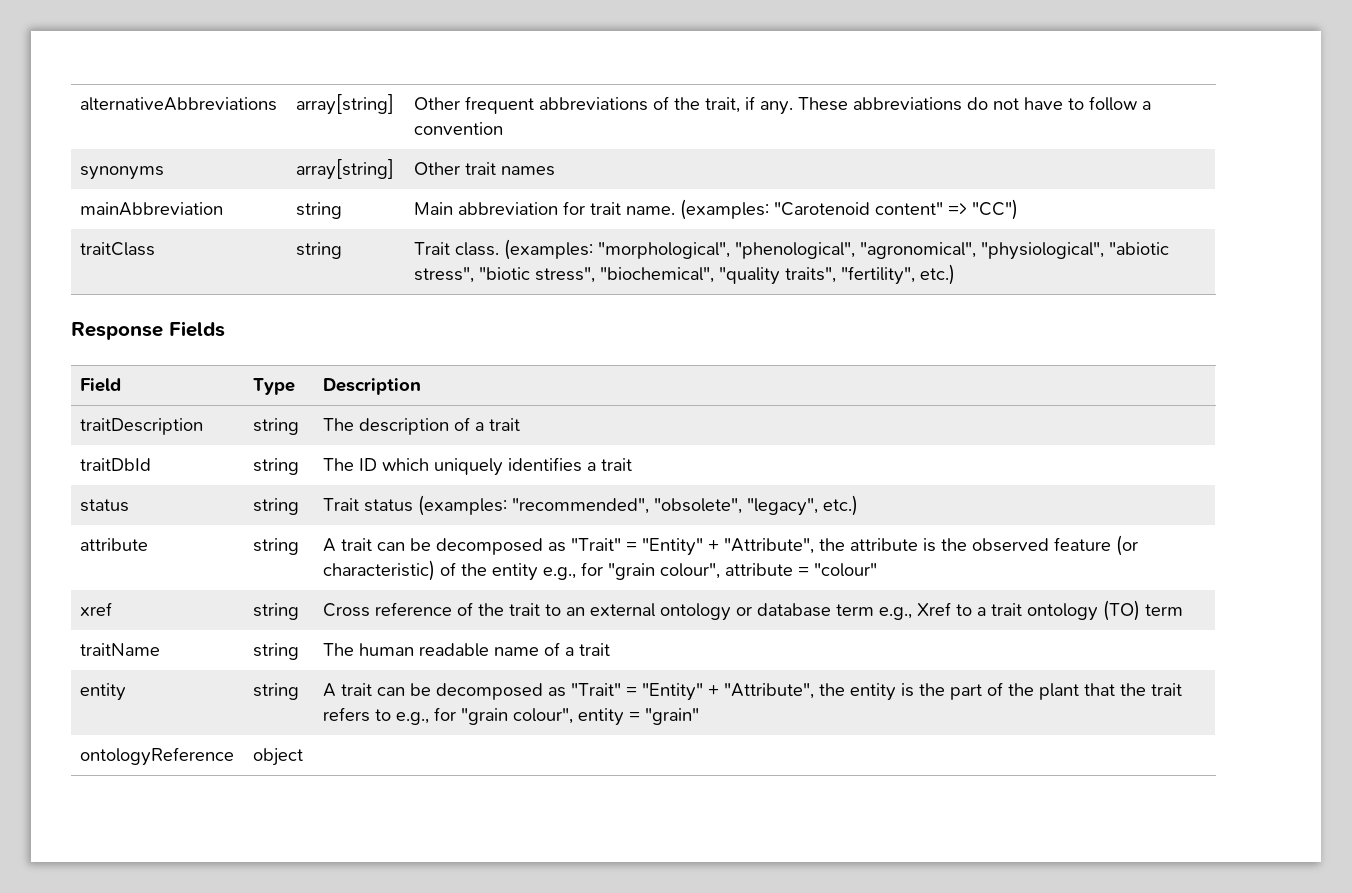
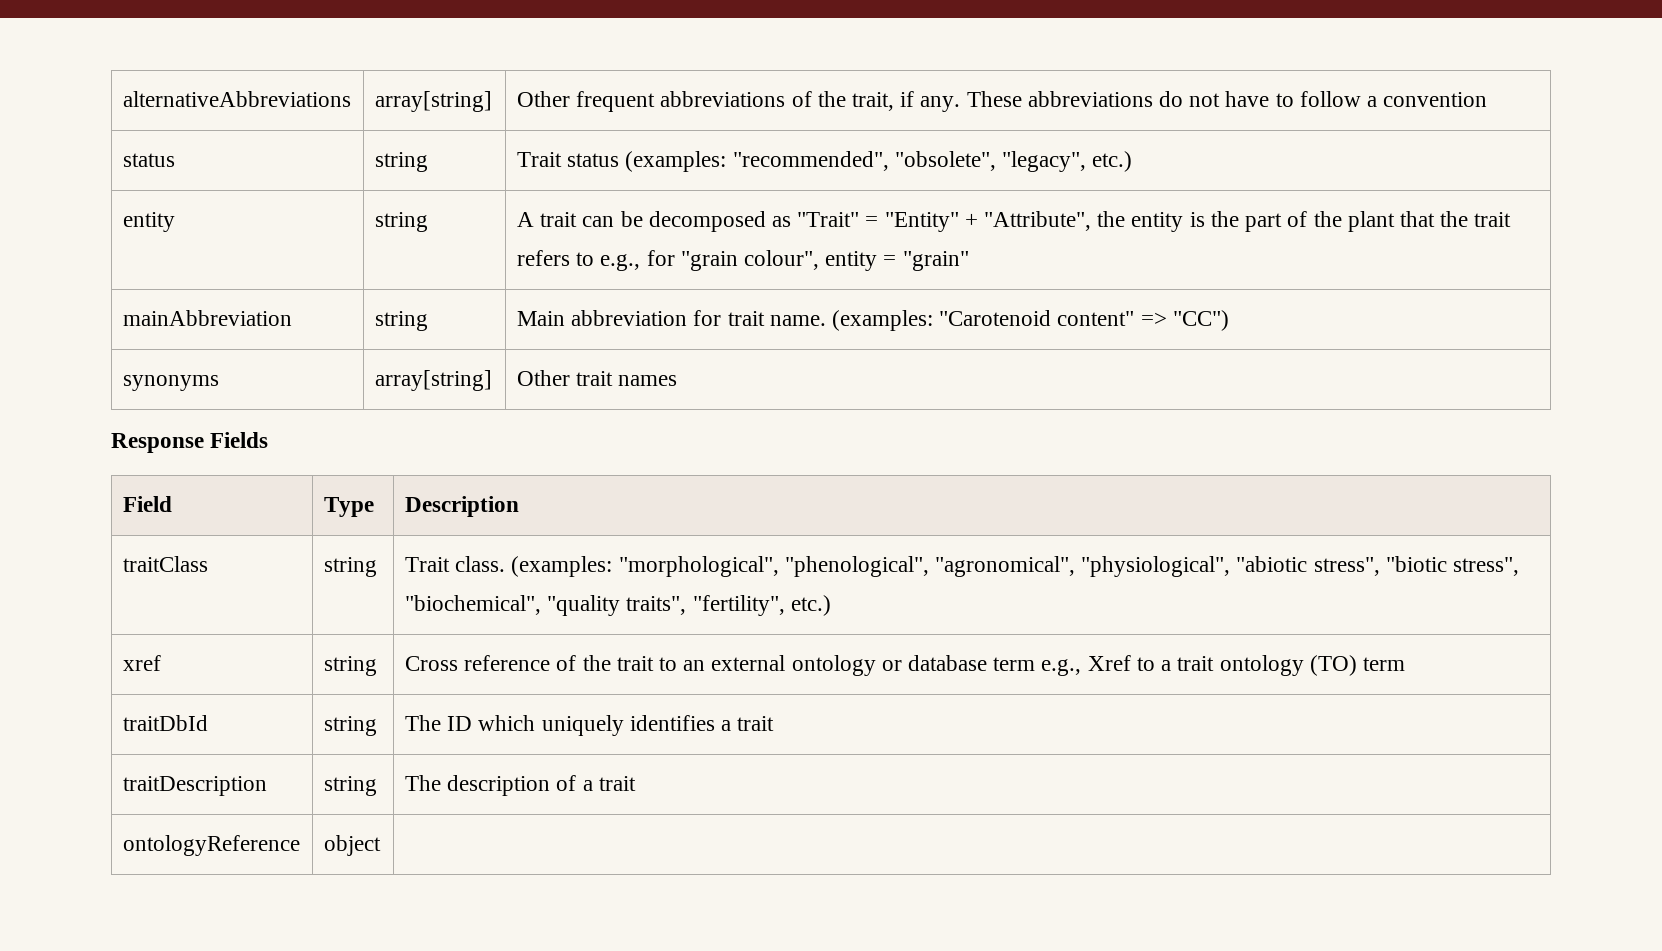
[80,166,165,180] [296,159,395,180] [414,162,556,176] [80,202,224,216] [296,202,343,219] [414,199,1019,220] [80,242,156,256] [296,242,343,259] [414,239,1170,260] [414,264,956,285] [71,321,225,340] [80,378,122,392] [253,378,296,395] [323,378,422,395] [80,418,204,435] [253,418,300,435] [323,417,521,435] [80,458,152,471] [253,458,300,475] [323,457,633,476] // synonyms | array[string] | Other trait names // mainAbbreviation | string | Main abbreviation for trait name. (examples: "Carotenoid content" => "CC") // traitClass | string | Trait class. (examples: "morphological", "phenological", "agronomical", "physiological", "abiotic stress", "biotic stress", "biochemical", "quality traits", "fertility", etc.) // Response Fields // Field | Type | Description // traitDescription | string | The description of a trait // traitDbId | string | The ID which uniquely identifies a trait -> (1488, 99) none
[80,538,149,551] [253,538,300,555] [323,535,1139,556] [323,560,878,581] [80,602,113,616] [253,603,300,620] [323,600,1184,621] [80,643,161,656] [253,643,300,660] [323,642,611,657] // attribute | string | A trait can be decomposed as "Trait" = "Entity" + "Attribute", the attribute is the observed feature (or characteristic) of the entity e.g., for "grain colour", attribute = "colour" // xref | string | Cross reference of the trait to an external ontology or database term e.g., Xref to a trait ontology (TO) term // traitName | string | The human readable name of a trait -> (1133, 161) none
(700, 716) none -> [122,310,292,326] [374,311,428,331] [516,310,1229,331] [122,375,219,391] [374,370,492,391] [516,370,678,386] [111,432,269,453] [122,496,172,512] [323,497,374,517] [404,496,519,517] [122,556,208,572] [323,557,377,577] [404,556,1520,577] [404,595,831,616] [122,655,161,671] [323,656,377,676] [404,655,1405,676] [122,715,208,731] [323,716,377,736] [404,715,775,736] [122,776,267,796] [323,776,377,796] [404,775,636,796] // mainAbbreviation | string | Main abbreviation for trait name. (examples: "Carotenoid content" => "CC") // synonyms | array[string] | Other trait names // Response Fields // Field | Type | Description // traitClass | string | Trait class. (examples: "morphological", "phenological", "agronomical", "physiological", "abiotic stress", "biotic stress", "biochemical", "quality traits", "fertility", etc.) // xref | string | Cross reference of the trait to an external ontology or database term e.g., Xref to a trait ontology (TO) term // traitDbId | string | The ID which uniquely identifies a trait // traitDescription | string | The description of a trait

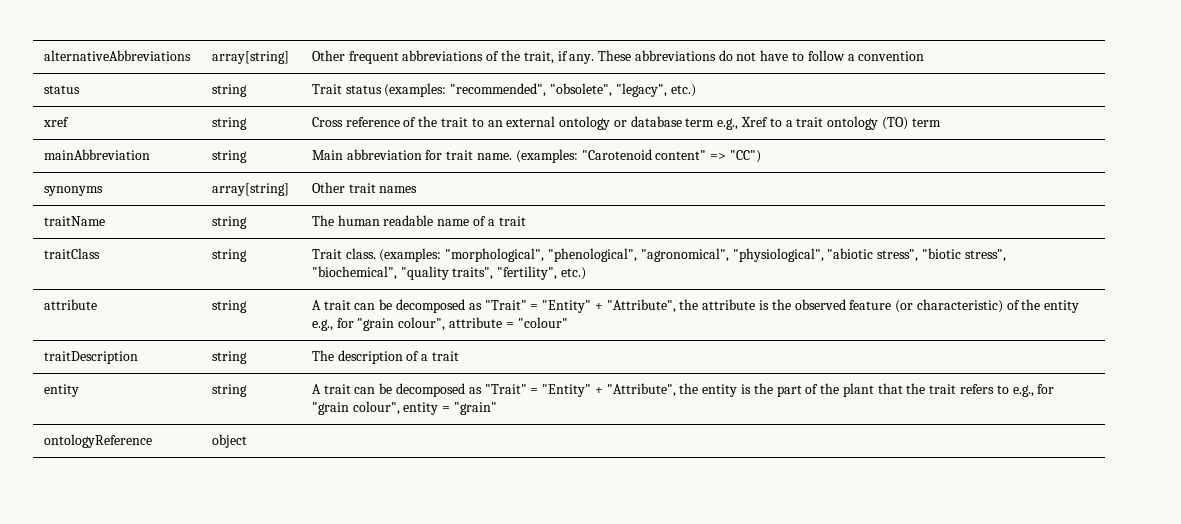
(1133, 161) none -> [42,117,69,127] [211,117,247,130] [311,116,941,130] [43,149,150,160] [211,150,247,163] [311,149,761,163] [43,186,103,196] [211,183,289,196] [311,182,418,193] [43,216,105,226] [211,216,247,229] [311,215,526,226] [43,248,100,259] [211,249,247,262] [311,248,1006,262] [311,266,586,280] [43,299,97,310] [211,300,247,313] [311,299,1080,313] [311,317,568,331] [43,351,138,364] [211,351,247,364] [311,350,459,364] // xref | string | Cross reference of the trait to an external ontology or database term e.g., Xref to a trait ontology (TO) term // mainAbbreviation | string | Main abbreviation for trait name. (examples: "Carotenoid content" => "CC") // synonyms | array[string] | Other trait names // traitName | string | The human readable name of a trait // traitClass | string | Trait class. (examples: "morphological", "phenological", "agronomical", "physiological", "abiotic stress", "biotic stress", "biochemical", "quality traits", "fertility", etc.) // attribute | string | A trait can be decomposed as "Trait" = "Entity" + "Attribute", the attribute is the observed feature (or characteristic) of the entity e.g., for "grain colour", attribute = "colour" // traitDescription | string | The description of a trait
[122,310,292,326] [374,311,428,331] [516,310,1229,331] [122,375,219,391] [374,370,492,391] [516,370,678,386] [111,432,269,453] [122,496,172,512] [323,497,374,517] [404,496,519,517] [122,556,208,572] [323,557,377,577] [404,556,1520,577] [404,595,831,616] [122,655,161,671] [323,656,377,676] [404,655,1405,676] [122,715,208,731] [323,716,377,736] [404,715,775,736] [122,776,267,796] [323,776,377,796] [404,775,636,796] // mainAbbreviation | string | Main abbreviation for trait name. (examples: "Carotenoid content" => "CC") // synonyms | array[string] | Other trait names // Response Fields // Field | Type | Description // traitClass | string | Trait class. (examples: "morphological", "phenological", "agronomical", "physiological", "abiotic stress", "biotic stress", "biochemical", "quality traits", "fertility", etc.) // xref | string | Cross reference of the trait to an external ontology or database term e.g., Xref to a trait ontology (TO) term // traitDbId | string | The ID which uniquely identifies a trait // traitDescription | string | The description of a trait -> (497, 408) none

